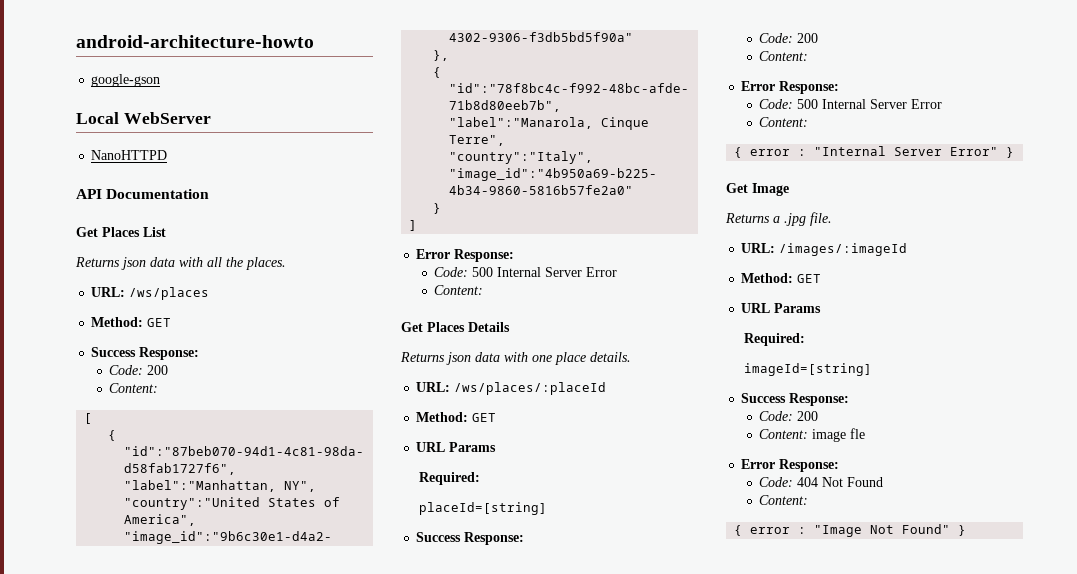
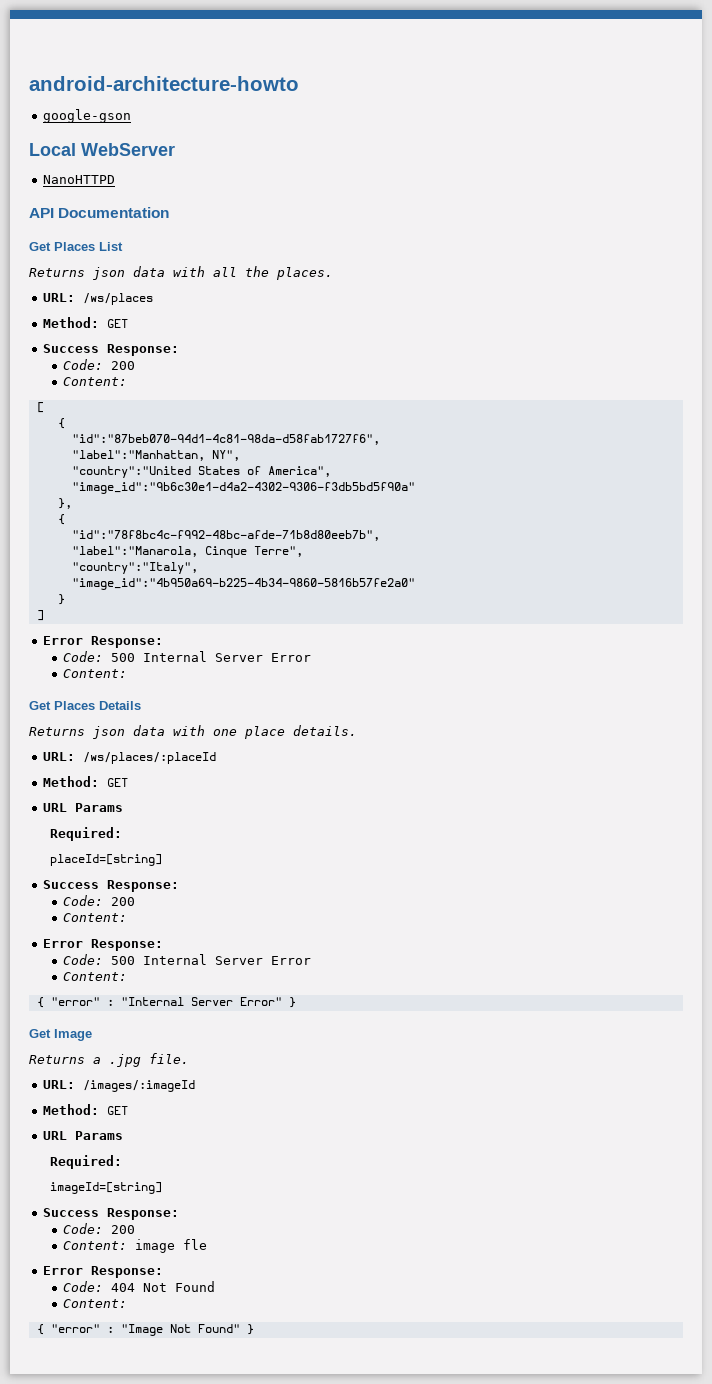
[750,149,791,156] error -> [50,997,100,1006] "error"
[750,527,791,534] error -> [50,1324,100,1333] "error"

